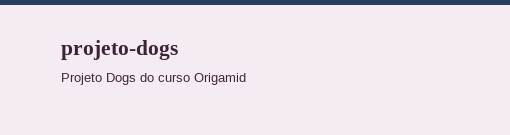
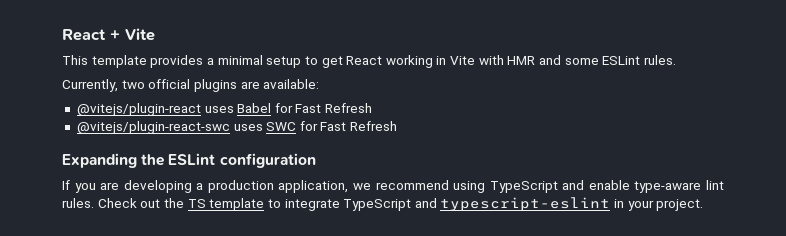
[61,40,178,60] [61,73,246,85] projeto-dogs // Projeto Dogs do curso Origamid -> [62,28,155,41] [62,55,676,68] [62,79,320,92] [76,103,373,116] [76,121,398,134] [62,153,316,168] [62,180,724,193] [62,197,704,211] React + Vite // This template provides a minimal setup to get React working in Vite with HMR and some ESLint rules. // Currently, two official plugins are available: // @vitejs/plugin-react uses Babel for Fast Refresh // @vitejs/plugin-react-swc uses SWC for Fast Refresh // Expanding the ESLint configuration // If you are developing a production application, we recommend using TypeScript and enable type-aware lint rules. Check out the TS template to integrate TypeScript and typescript-eslint in your project.

